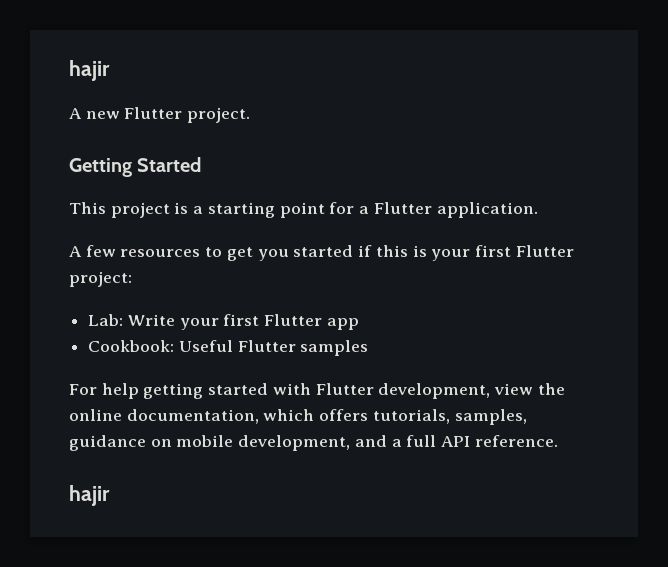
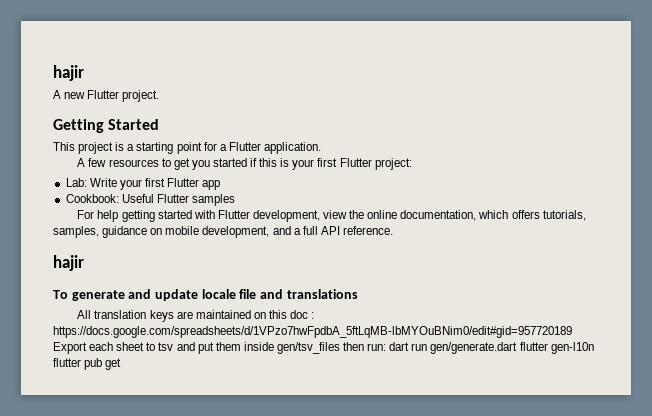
(110, 495) none -> [53,289,358,301] [77,310,315,322] [53,326,572,338] [53,342,594,354] [53,358,122,370] // To generate and update locale file and translations // All translation keys are maintained on this doc : https://docs.google.com/spreadsheets/d/1VPzo7hwFpdbA_5ftLqMB-lbMYOuBNim0/edit#gid=957720189 Export each sheet to tsv and put them inside gen/tsv_files then run: dart run gen/generate.dart flutter gen-l10n flutter pub get

